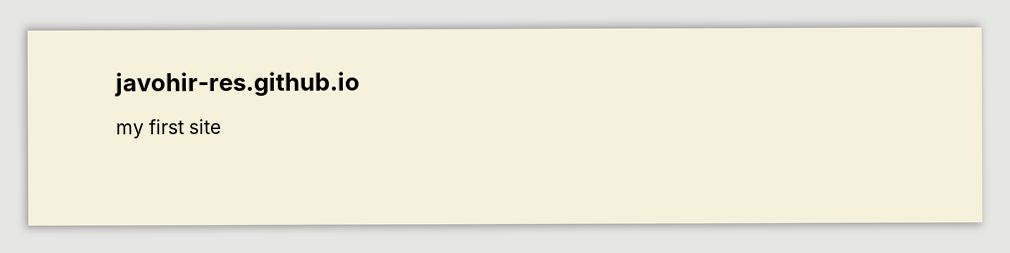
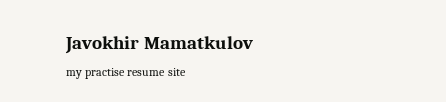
[114,71,360,97] javohir-res.github.io -> [65,36,253,54] Javokhir Mamatkulov
[148,119,186,135] first -> [85,68,166,79] practise resume

